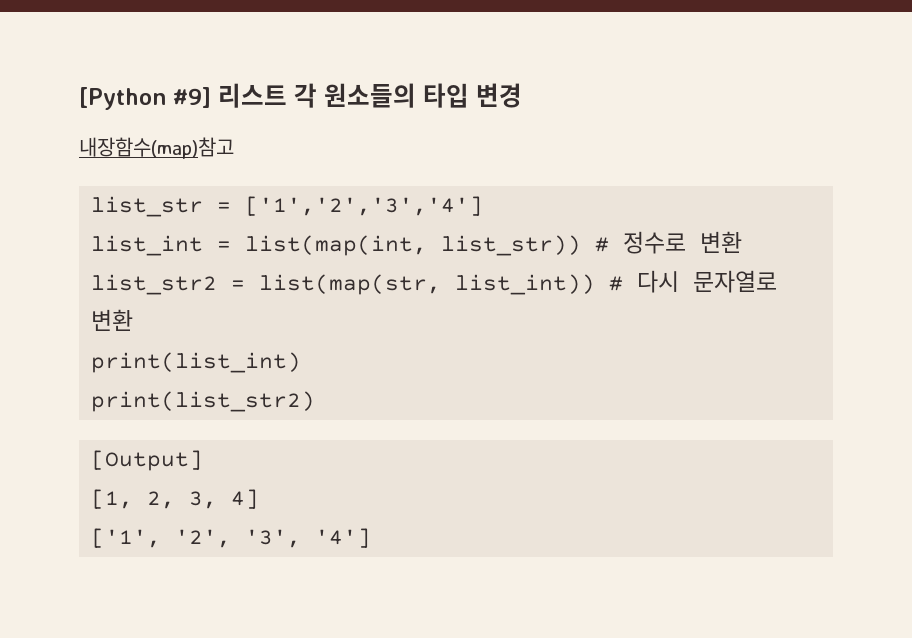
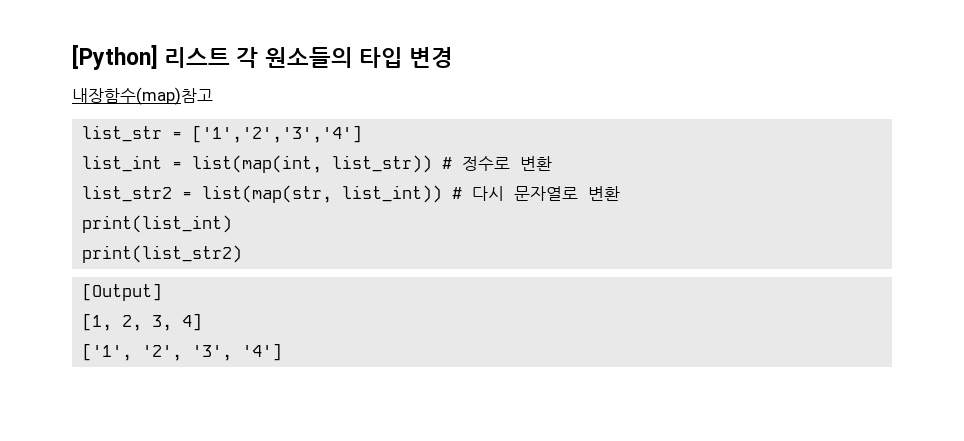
[79,87,211,110] [Python #9] -> [72,45,158,70] [Python]

